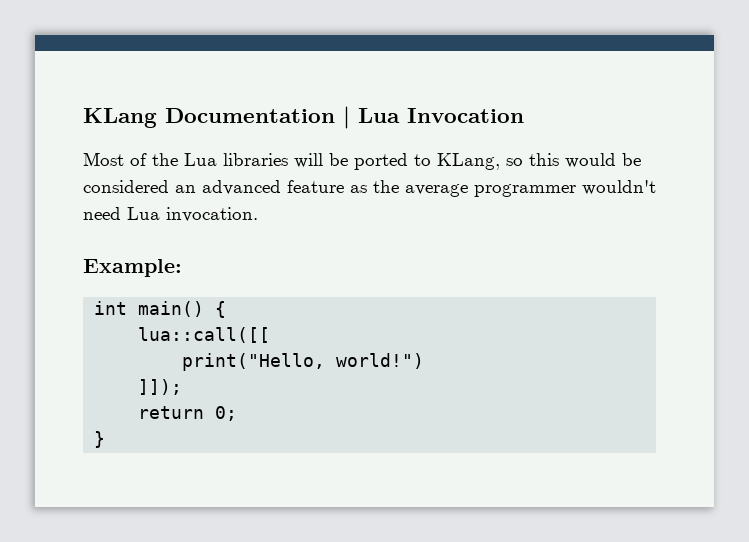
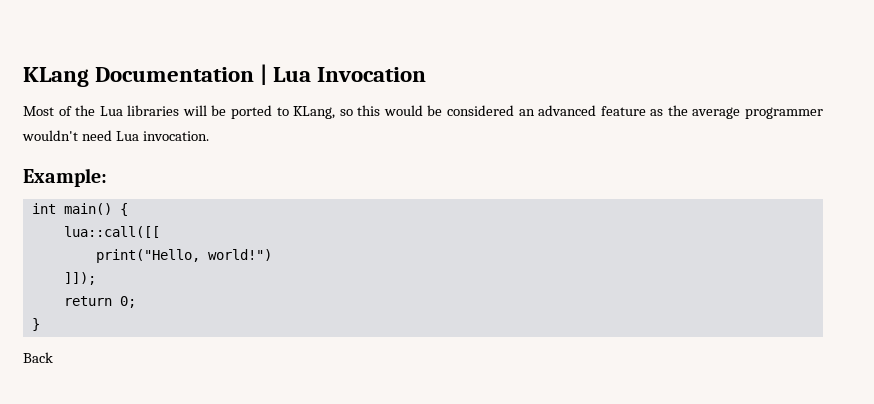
(106, 439) none -> [23,352,53,363] // Back

